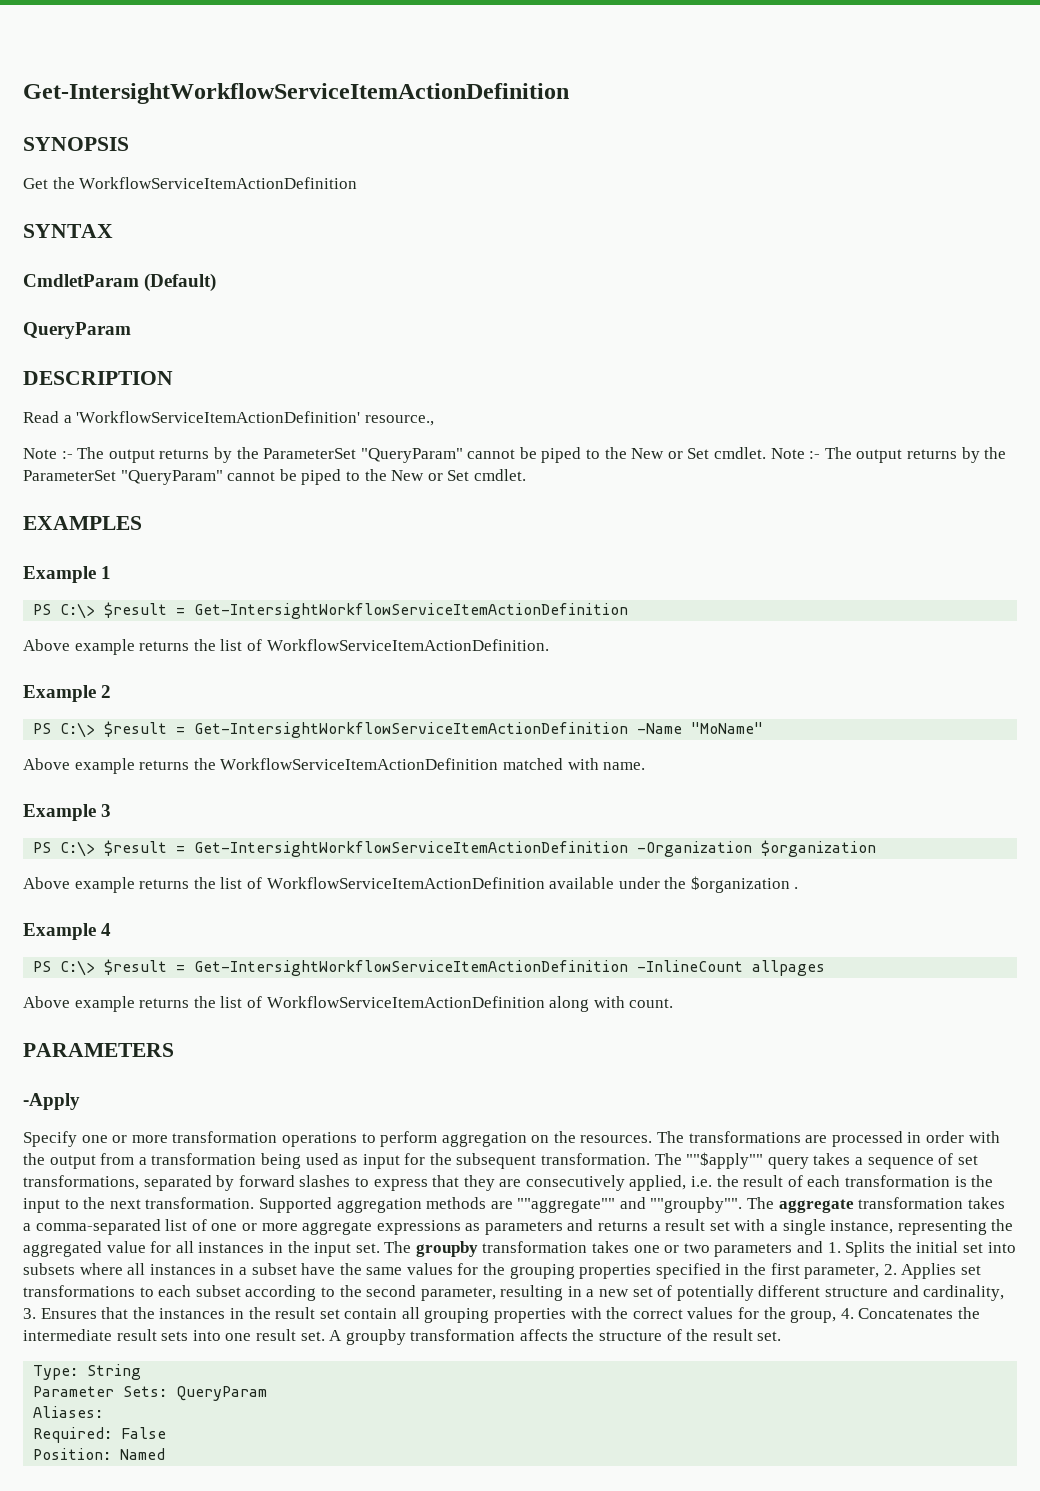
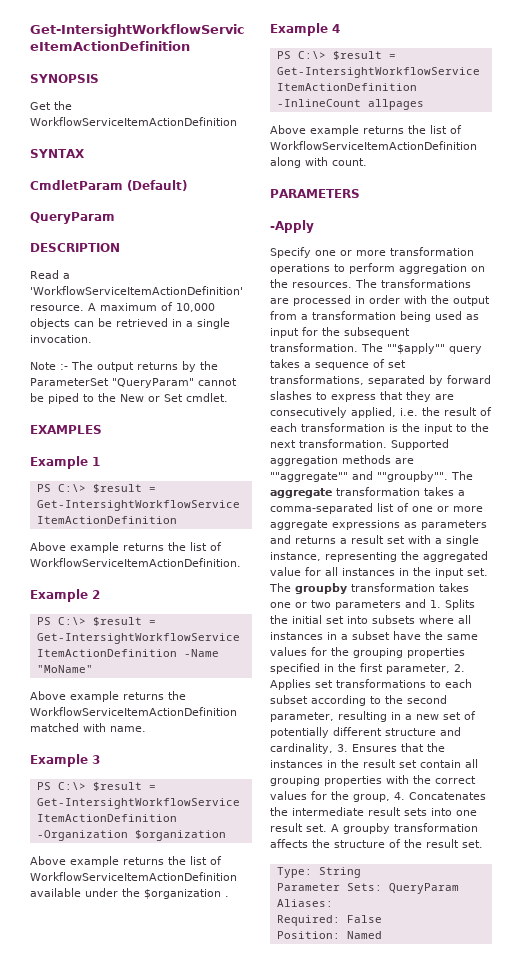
[364,415,434,426] resource., -> [30,302,215,312] [30,318,230,329] [30,335,92,343] resource. A maximum of 10,000 objects can be retrieved in a single invocation.
[770,447,1007,463] [23,469,526,485] Note :- The output returns by the ParameterSet "QueryParam" cannot be piped to the New or Set cmdlet. -> (228, 397) none

